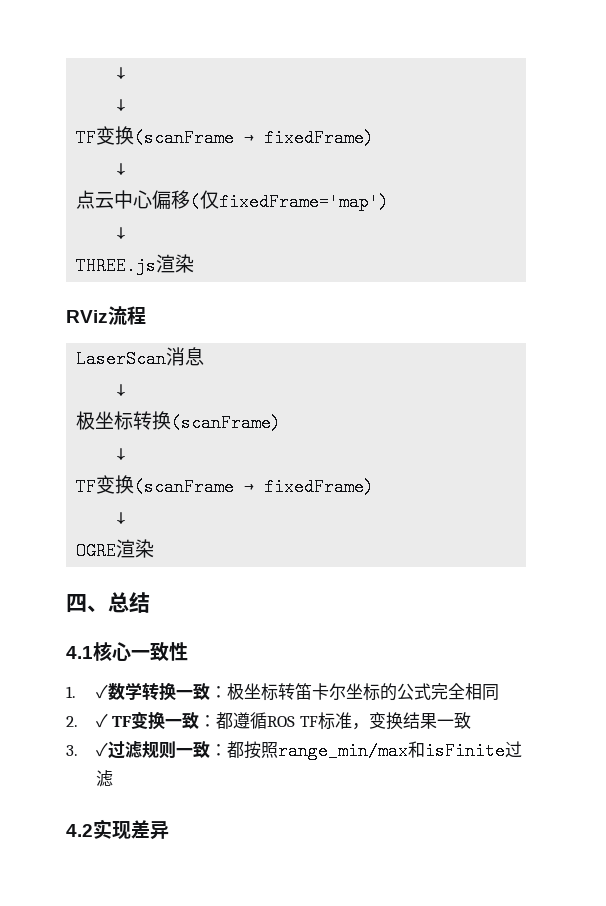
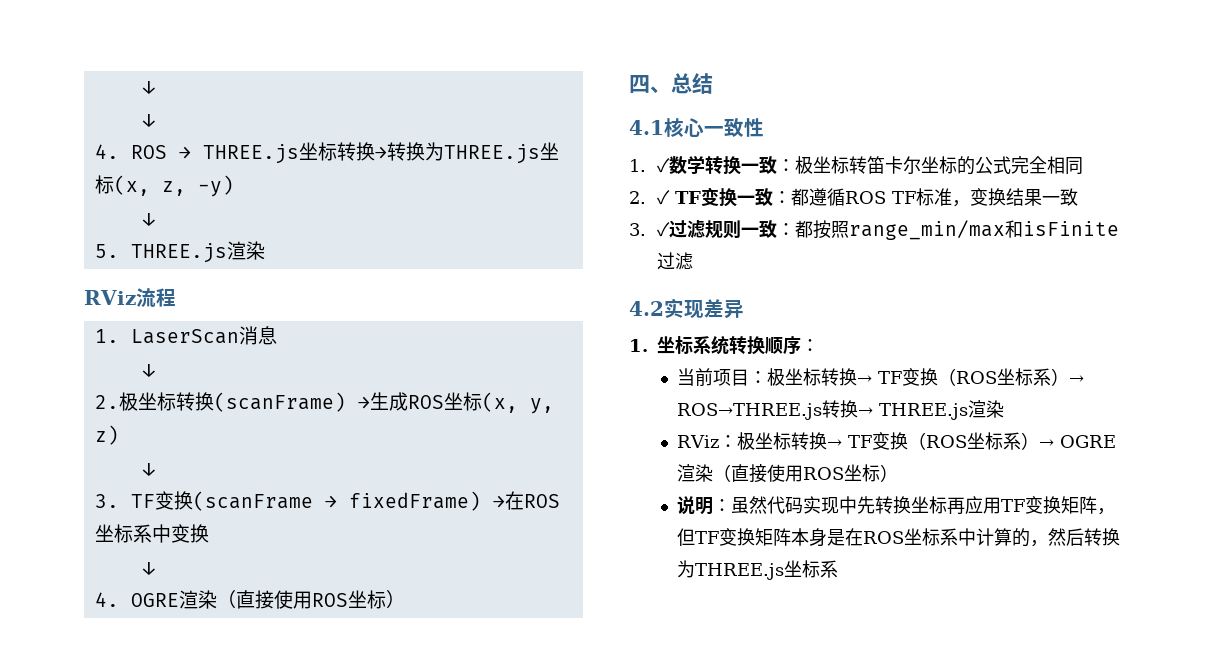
[76,126,375,147] [116,163,127,175] [76,190,390,211] [116,227,127,239] TF变换(scanFrame → fixedFrame) // ↓ // 点云中心偏移(仅fixedFrame='map') // ↓ // -> [94,142,559,164] [94,175,234,197] [141,213,155,227] [94,244,119,258] 4. ROS → THREE.js坐标转换→转换为THREE.js坐标(x, z, -y) // ↓ // 5.
(146, 315) none -> [94,329,119,343] 1.
(127, 390) none -> [94,395,119,409] 2.
[116,448,127,460] [76,475,375,496] [116,512,127,524] [76,539,155,560] // ↓ // TF变换(scanFrame → fixedFrame) // ↓ // OGRE渲染 -> [357,392,554,414] [94,425,119,445] [141,463,155,477] [94,491,560,511] [94,524,209,543] [141,562,155,576] [94,590,405,609] →生成ROS坐标(x, y, z) // ↓ // 3. TF变换(scanFrame → fixedFrame) →在ROS坐标系中变换 // ↓ // 4. OGRE渲染（直接使用ROS坐标）
(169, 830) none -> [629,335,820,355] [676,368,1084,386] [676,400,1004,420] [676,432,1116,450] [676,464,898,483] [676,496,1115,515] [676,528,1120,547] [676,560,838,580] // 1.坐标系统转换顺序： // 当前项目：极坐标转换→ TF变换（ROS坐标系）→ ROS→THREE.js转换→ THREE.js渲染 // RViz：极坐标转换→ TF变换（ROS坐标系）→ OGRE渲染（直接使用ROS坐标） // 说明：虽然代码实现中先转换坐标再应用TF变换矩阵，但TF变换矩阵本身是在ROS坐标系中计算的，然后转换为THREE.js坐标系

